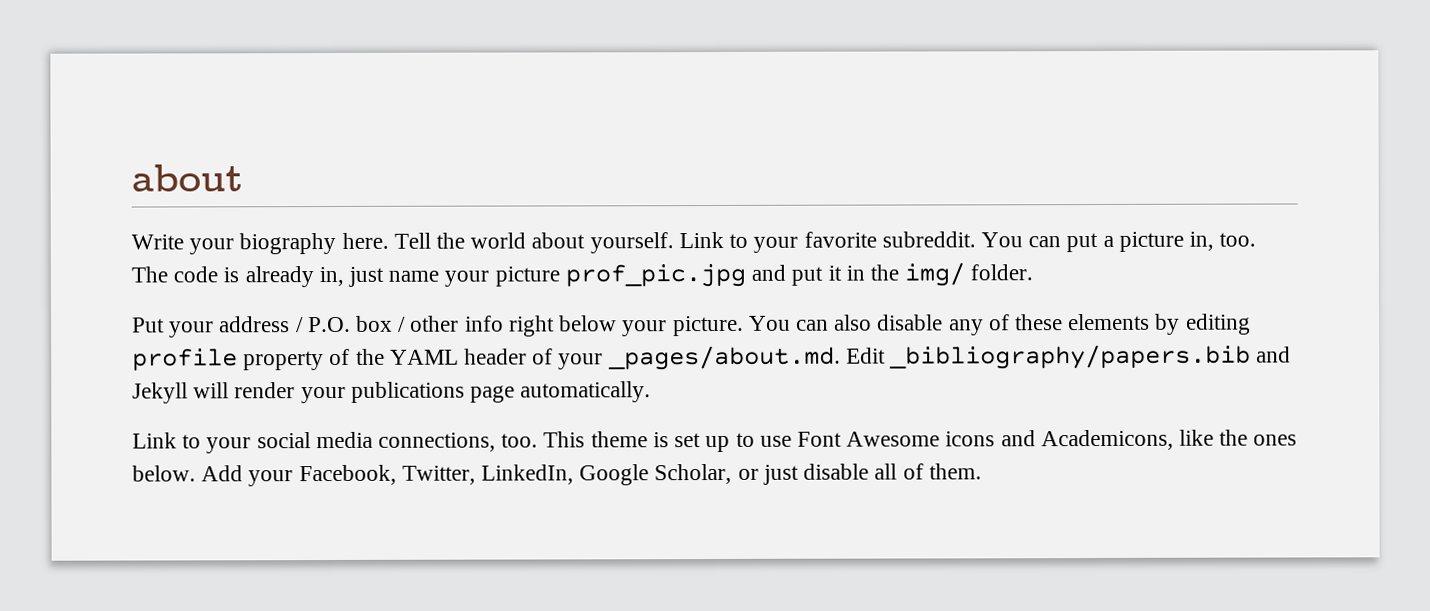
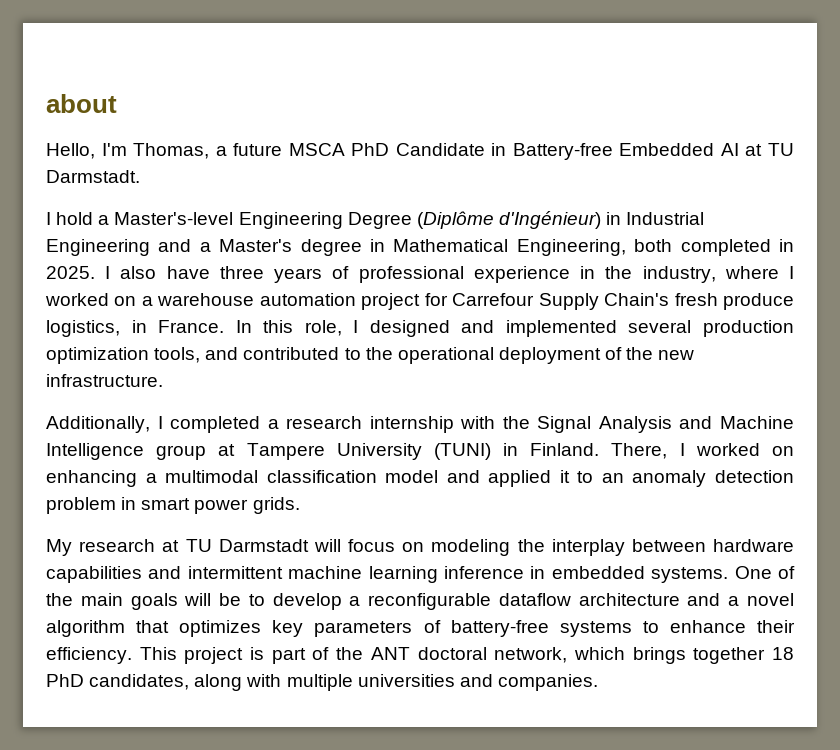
[131,231,1257,255] [131,262,1034,288] [132,313,1251,338] [132,344,1292,371] [132,381,652,404] [132,429,1298,454] [132,463,982,487] Write your biography here. Tell the world about yourself. Link to your favorite subreddit. You can put a picture in, too. The code is already in, just name your picture prof_pic.jpg and put it in the img/ folder. // Put your address / P.O. box / other info right below your picture. You can also disable any of these elements by editing profile property of the YAML header of your _pages/about.md. Edit _bibliography/papers.bib and Jekyll will render your publications page automatically. // Link to your social media connections, too. This theme is set up to use Font Awesome icons and Academicons, like the ones below. Add your Facebook, Twitter, LinkedIn, Google Scholar, or just disable all of them. -> [46,143,795,160] [46,170,140,183] [46,211,705,229] [46,239,794,256] [46,266,795,283] [45,293,795,310] [46,320,794,337] [46,347,695,364] [46,374,163,387] [46,416,794,433] [46,443,795,460] [46,470,794,487] [46,497,300,514] [46,539,794,556] [46,566,795,583] [46,593,794,610] [46,620,796,637] [46,647,794,664] [46,674,598,691] Hello, I'm Thomas, a future MSCA PhD Candidate in Battery-free Embedded AI at TU Darmstadt. // I hold a Master's-level Engineering Degree (Diplôme d'Ingénieur) in Industrial Engineering and a Master's degree in Mathematical Engineering, both completed in 2025. I also have three years of professional experience in the industry, where I worked on a warehouse automation project for Carrefour Supply Chain's fresh produce logistics, in France. In this role, I designed and implemented several production optimization tools, and contributed to the operational deployment of the new infrastructure. // Additionally, I completed a research internship with the Signal Analysis and Machine Intelligence group at Tampere University (TUNI) in Finland. There, I worked on enhancing a multimodal classification model and applied it to an anomaly detection problem in smart power grids. // My research at TU Darmstadt will focus on modeling the interplay between hardware capabilities and intermittent machine learning inference in embedded systems. One of the main goals will be to develop a reconfigurable dataflow architecture and a novel algorithm that optimizes key parameters of battery-free systems to enhance their efficiency. This project is part of the ANT doctoral network, which brings together 18 PhD candidates, along with multiple universities and companies.

